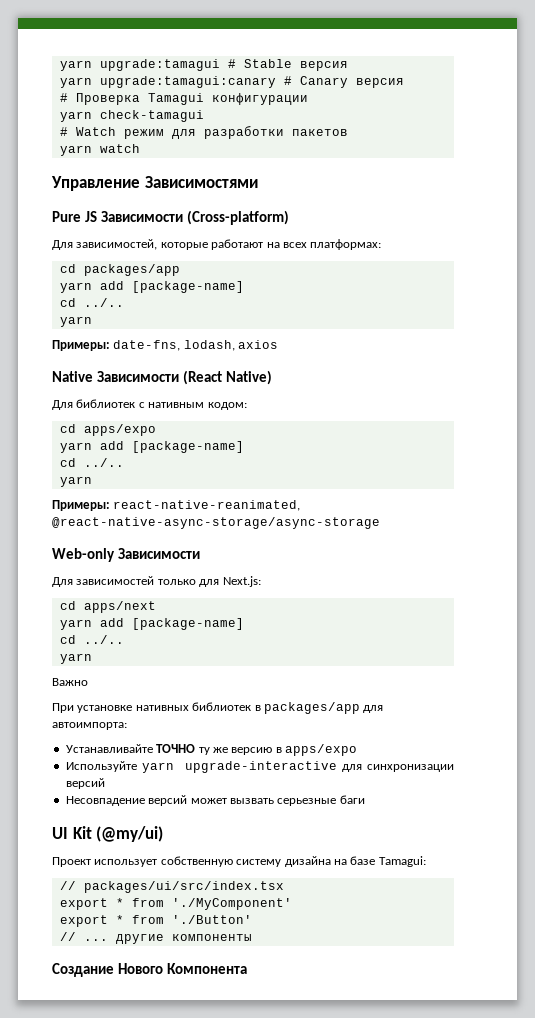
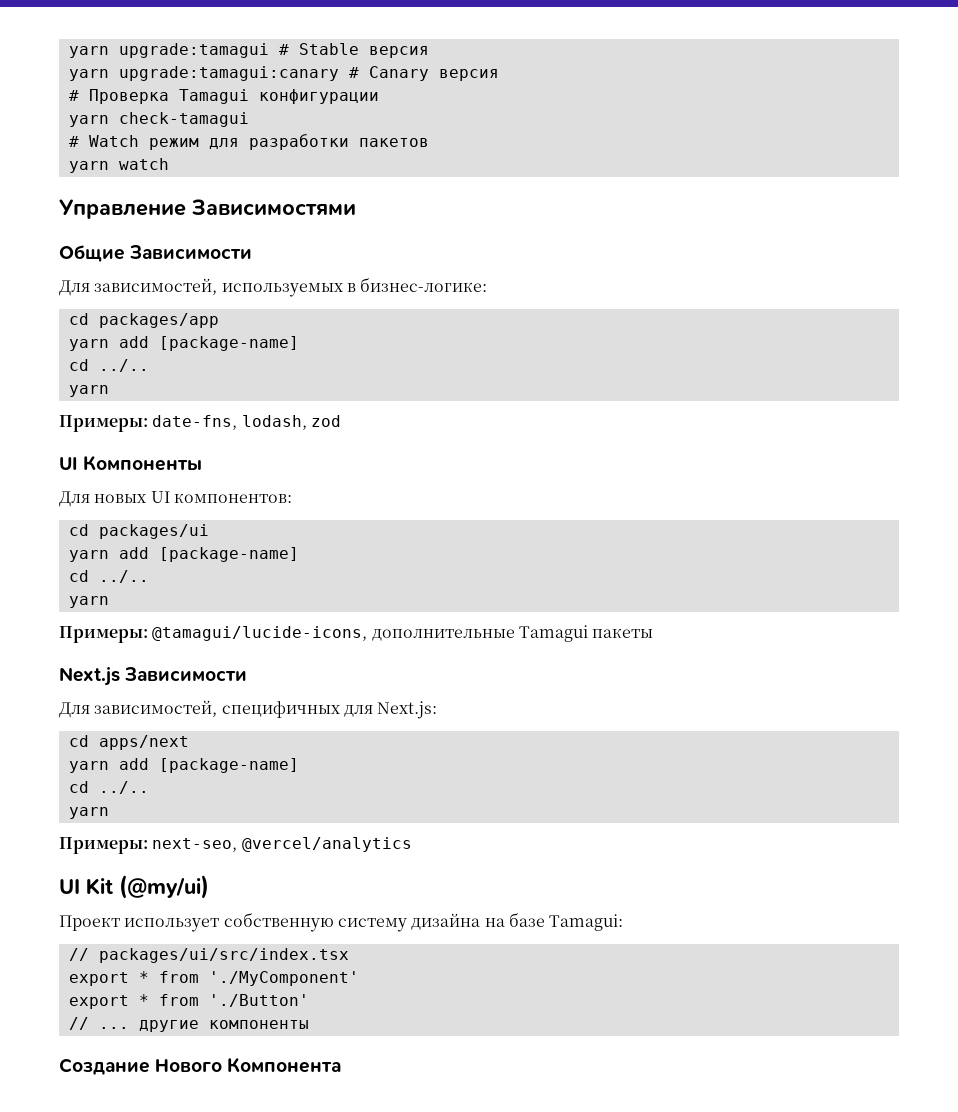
[52,210,289,225] [52,239,382,250] Pure JS Зависимости (Cross-platform) // Для зависимостей, которые работают на всех платформах: -> [59,245,253,262] [59,277,488,297] Общие Зависимости // Для зависимостей, используемых в бизнес-логике:
[238,340,279,349] [52,370,272,385] [52,399,247,410] [59,424,156,436] [59,441,244,453] [59,458,124,467] [59,476,92,487] [52,500,301,511] [52,517,380,529] [52,548,200,562] [52,576,196,587] axios // Native Зависимости (React Native) // Для библиотек с нативным кодом: // cd apps/expo // yarn add [package-name] // cd ../.. // yarn // Примеры: react-native-reanimated, @react-native-async-storage/async-storage // Web-only Зависимости // Для зависимостей только -> [310,415,341,427] [59,455,203,471] [59,491,292,507] [68,524,209,539] [68,547,299,562] [68,570,149,583] [68,596,109,608] [59,625,654,643] [59,667,248,686] [59,700,340,718] zod // UI Компоненты // Для новых UI компонентов: // cd packages/ui // yarn add [package-name] // cd ../.. // yarn // Примеры: @tamagui/lucide-icons, дополнительные Tamagui пакеты // Next.js Зависимости // Для зависимостей, специфичных
[52,678,88,686] [52,702,384,714] [52,722,127,730] [65,744,357,756] [65,761,454,773] [65,778,105,789] [65,795,365,806] Важно // При установке нативных библиотек в packages/app для автоимпорта: // Устанавливайте ТОЧНО ту же версию в apps/expo // Используйте yarn upgrade-interactive для синхронизации версий // Несовпадение версий может вызвать серьезные баги -> [59,837,412,854] Примеры: next-seo, @vercel/analytics

